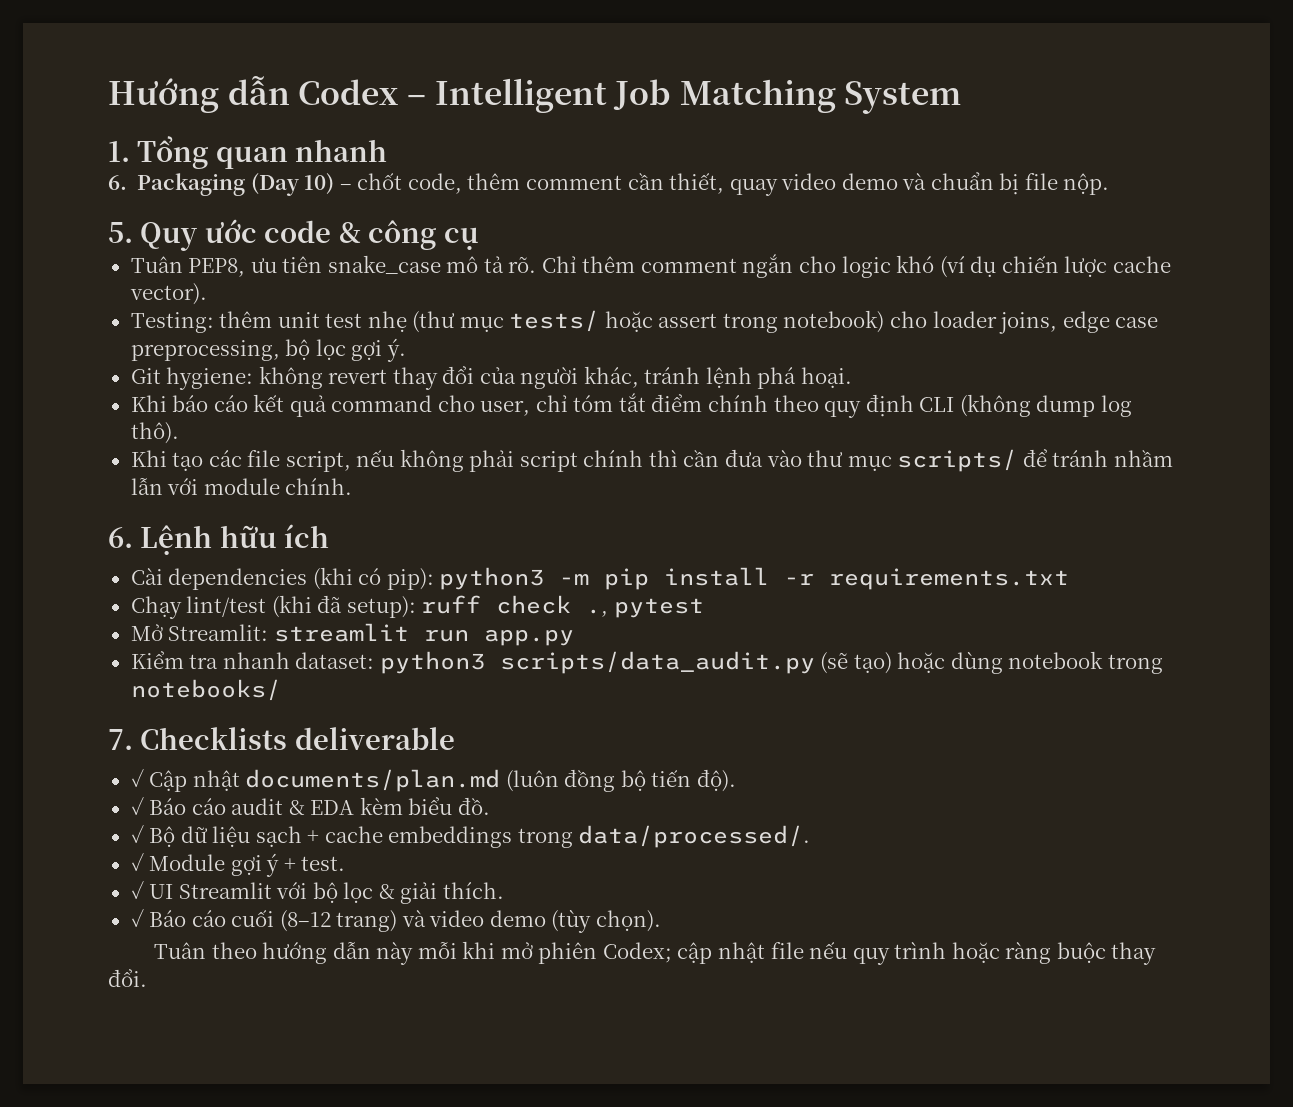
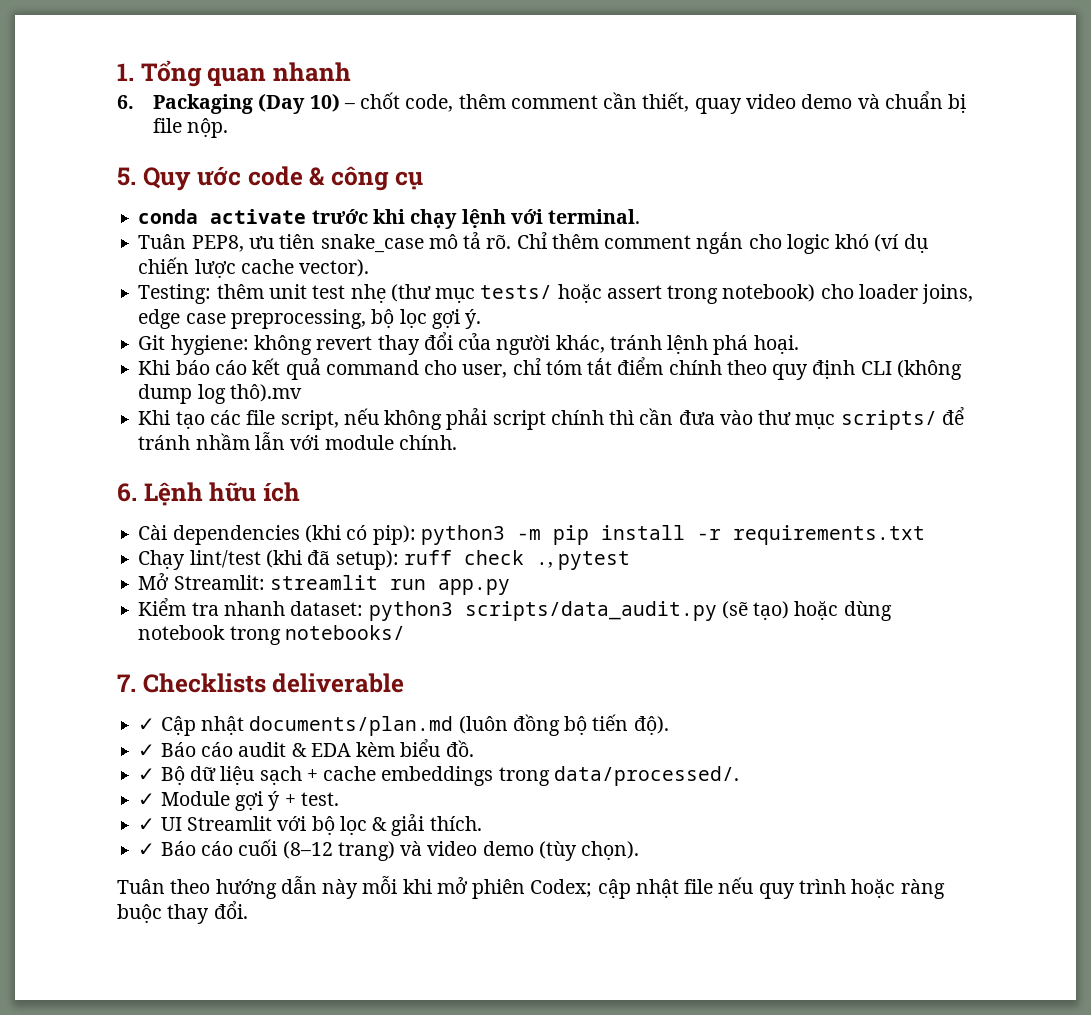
[108,76,962,114] Hướng dẫn Codex – Intelligent Job Matching System // -> (117, 72) none
(479, 238) none -> [138,209,641,229] // conda activate trước khi chạy lệnh với terminal.
[130,422,179,444] thô). -> [229,384,302,402] thô).mv

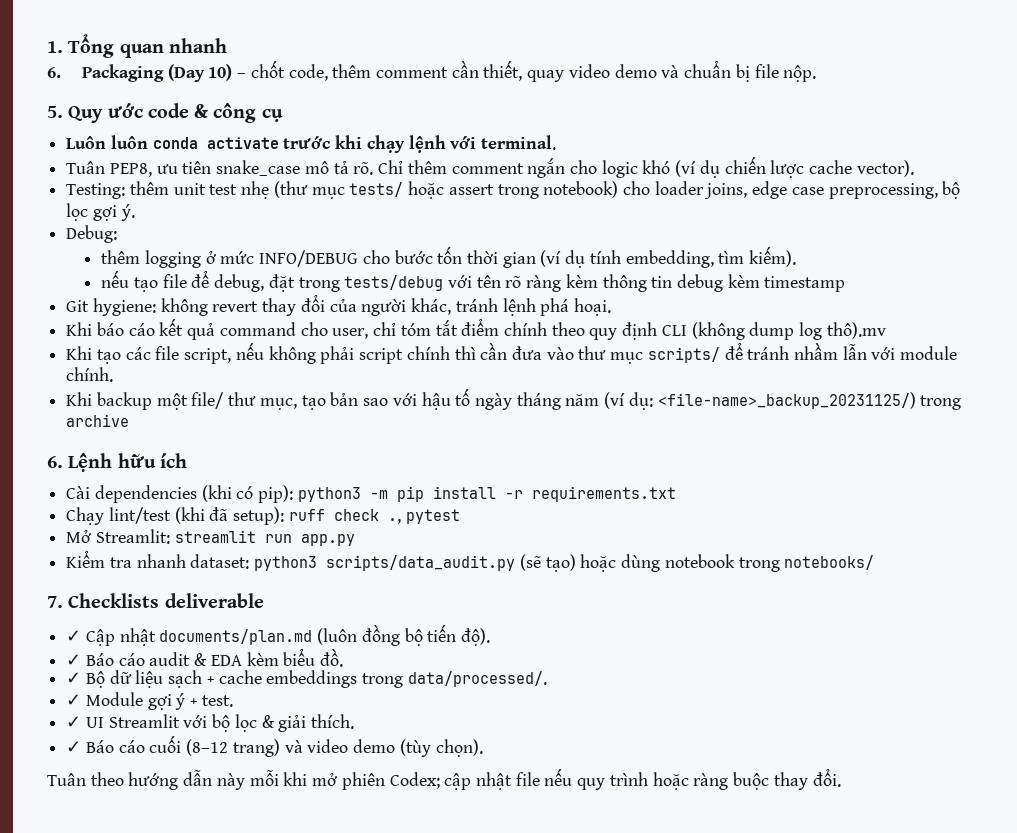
(423, 180) none -> [66,135,148,149] Luôn luôn
(482, 319) none -> [66,225,118,243] [101,246,797,268] [101,270,846,292] // Debug: // thêm logging ở mức INFO/DEBUG cho bước tốn thời gian (ví dụ tính embedding, tìm kiếm). // nếu tạo file để debug, đặt trong tests/debug với tên rõ ràng kèm thông tin debug kèm timestamp
(457, 442) none -> [66,388,962,410] [66,414,130,427] // Khi backup một file/ thư mục, tạo bản sao với hậu tố ngày tháng năm (ví dụ: <file-name>_backup_20231125/) trong archive

